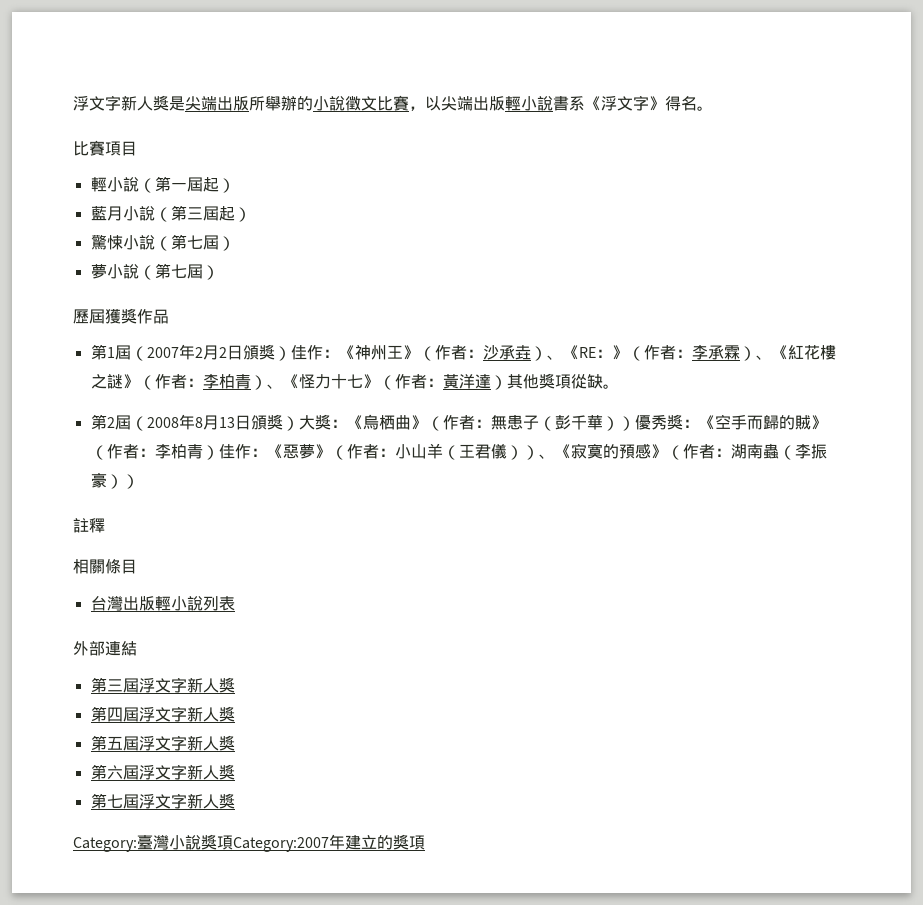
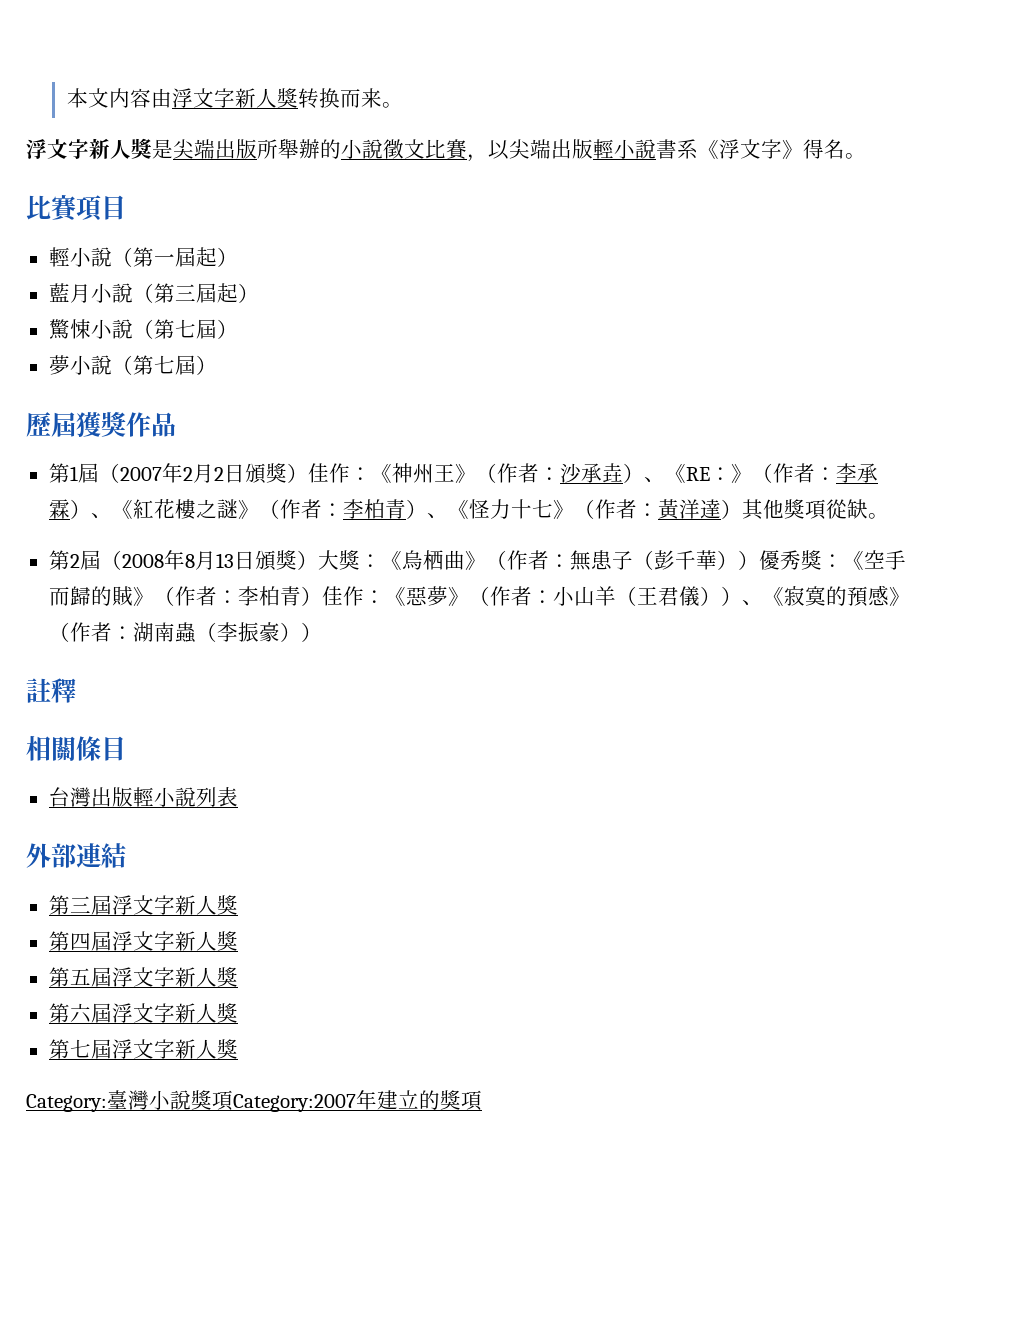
(73, 103) none -> [66,88,403,109] 本文内容由浮文字新人獎转换而来。 //

